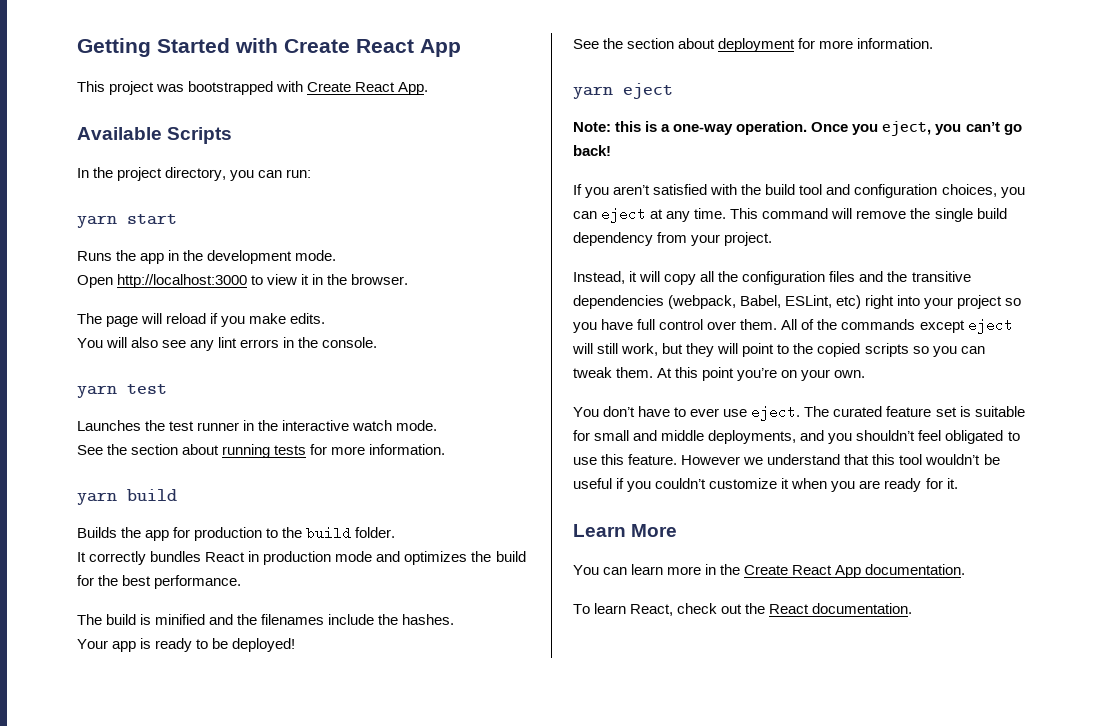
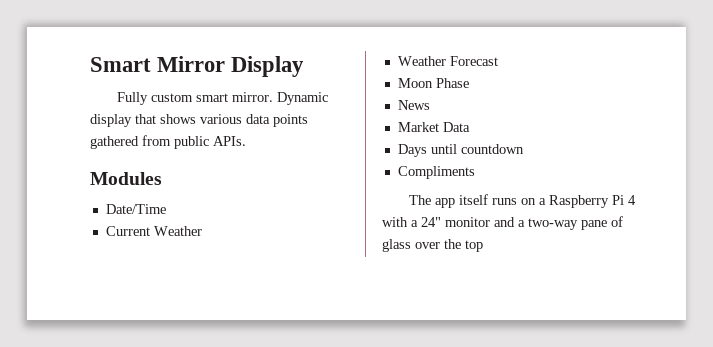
[77,38,461,57] [77,81,429,95] [77,127,233,144] [77,167,312,181] [77,214,177,228] [77,250,337,264] [77,274,409,288] [77,313,326,327] [77,337,378,351] [77,384,167,398] [77,420,438,431] [77,444,446,458] [77,489,177,505] [77,526,396,541] [77,551,526,565] [77,575,242,589] [77,614,455,625] [77,638,296,652] [573,38,934,52] [573,83,673,99] [573,121,1022,136] [573,145,611,156] [573,184,1025,198] [573,207,1007,223] [573,232,773,246] [573,271,971,285] [573,295,1022,309] [573,318,1013,334] [572,343,985,357] [573,367,866,381] [573,405,1025,421] [573,430,1020,444] [573,454,1000,465] [573,478,958,492] [573,524,678,537] [573,564,966,578] [573,603,913,616] Getting Started with Create React App // This project was bootstrapped with Create React App. // Available Scripts // In the project directory, you can run: // yarn start // Runs the app in the development mode. // Open http://localhost:3000 to view it in the browser. // The page will reload if you make edits. // You will also see any lint errors in the console. // yarn test // Launches the test runner in the interactive watch mode. // See the section about running tests for more information. // yarn build // Builds the app for production to the build folder. // It correctly bundles React in production mode and optimizes the build for the best performance. // The build is minified and the filenames include the hashes. // Your app is ready to be deployed! // See the section about deployment for more information. // yarn eject // Note: this is a one-way operation. Once you eject, you can’t go back! // If you aren’t satisfied with the build tool and configuration choices, you can eject at any time. This command will remove the single build dependency from your project. // Instead, it will copy all the configuration files and the transitive dependencies (webpack, Babel, ESLint, etc) right into your project so you have full control over them. All of the commands except eject will still work, but they will point to the copied scripts so you can tweak them. At this point you’re on your own. // You don’t have to ever use eject. The curated feature set is suitable for small and middle deployments, and you shouldn’t feel obligated to use this feature. However we understand that this tool wouldn’t be useful if you couldn’t customize it when you are ready for it. // Learn More // You can learn more in the Create React App documentation. // To learn React, check out the React documentation. -> [90,56,305,77] [116,92,328,105] [90,114,308,127] [90,135,246,149] [90,172,162,185] [105,204,166,214] [105,226,202,236] [397,56,498,66] [397,78,469,88] [397,100,430,110] [397,122,470,132] [397,144,524,157] [397,166,475,179] [408,194,636,208] [382,216,623,230] [382,239,483,252] Smart Mirror Display // Fully custom smart mirror. Dynamic display that shows various data points gathered from public APIs. // Modules // Date/Time // Current Weather // Weather Forecast // Moon Phase // News // Market Data // Days until countdown // Compliments // The app itself runs on a Raspberry Pi 4 with a 24" monitor and a two-way pane of glass over the top

